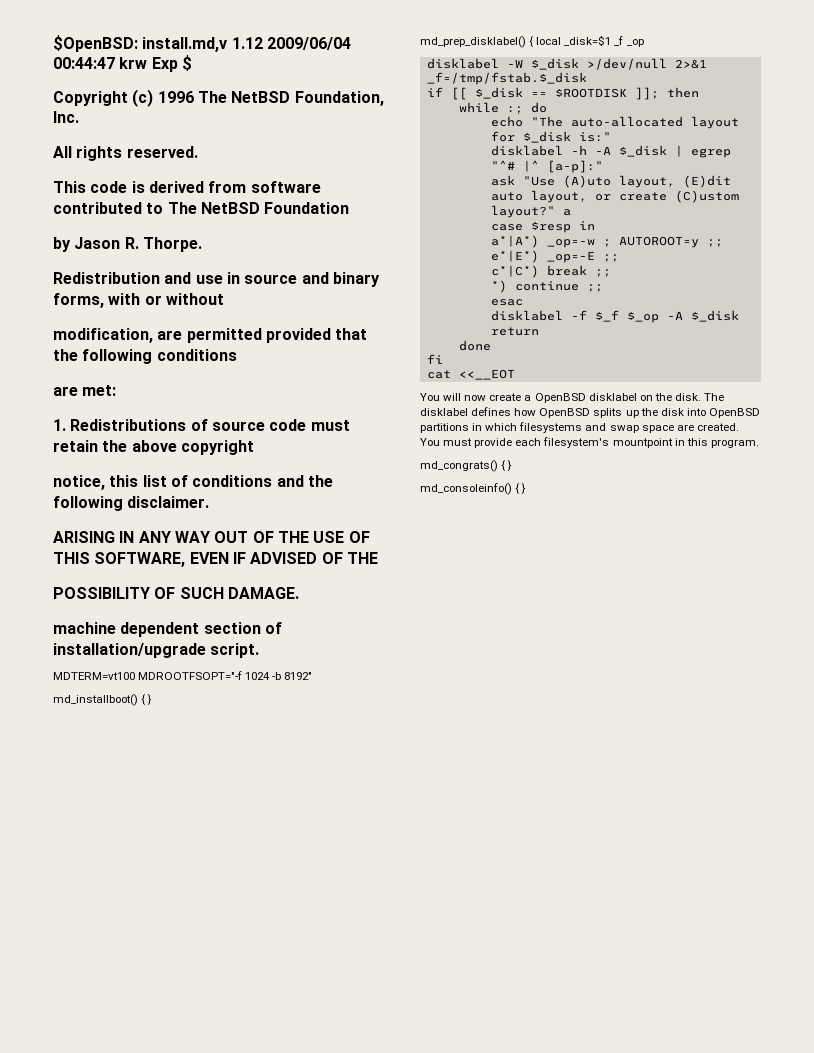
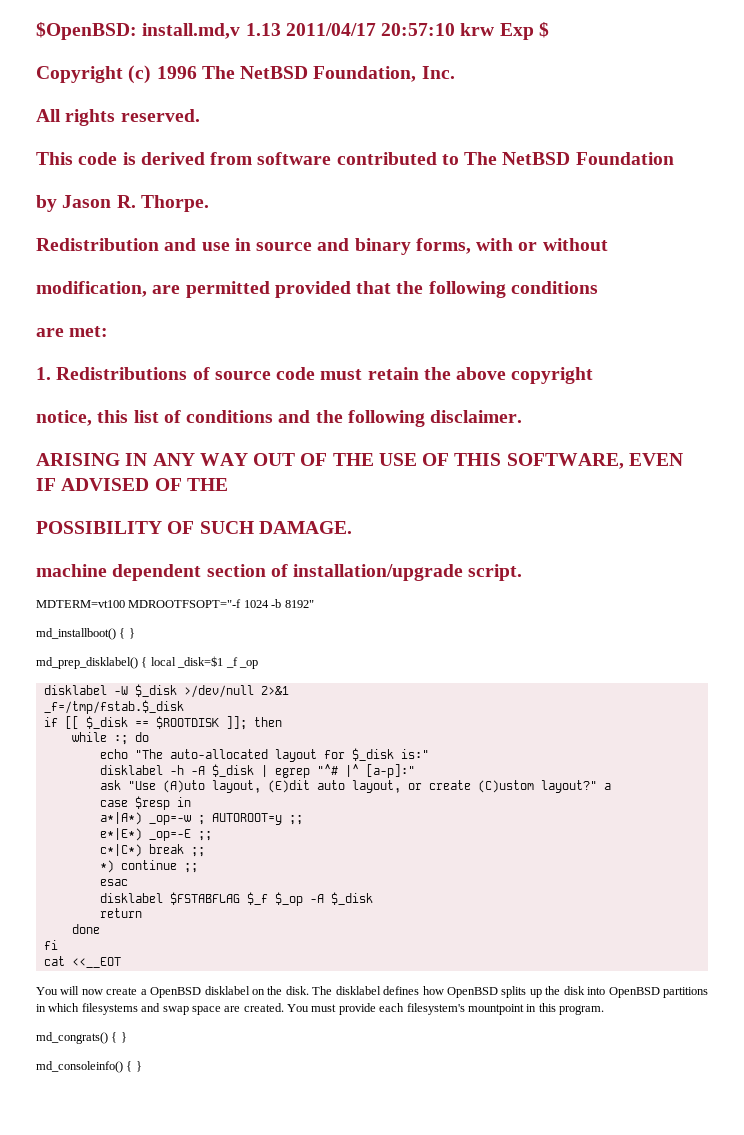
[231,37,351,50] [53,57,115,69] 1.12 2009/06/04 00:44:47 -> [245,23,456,36] 1.13 2011/04/17 20:57:10
[570,310,587,320] -f -> [169,892,240,905] $FSTABFLAG

